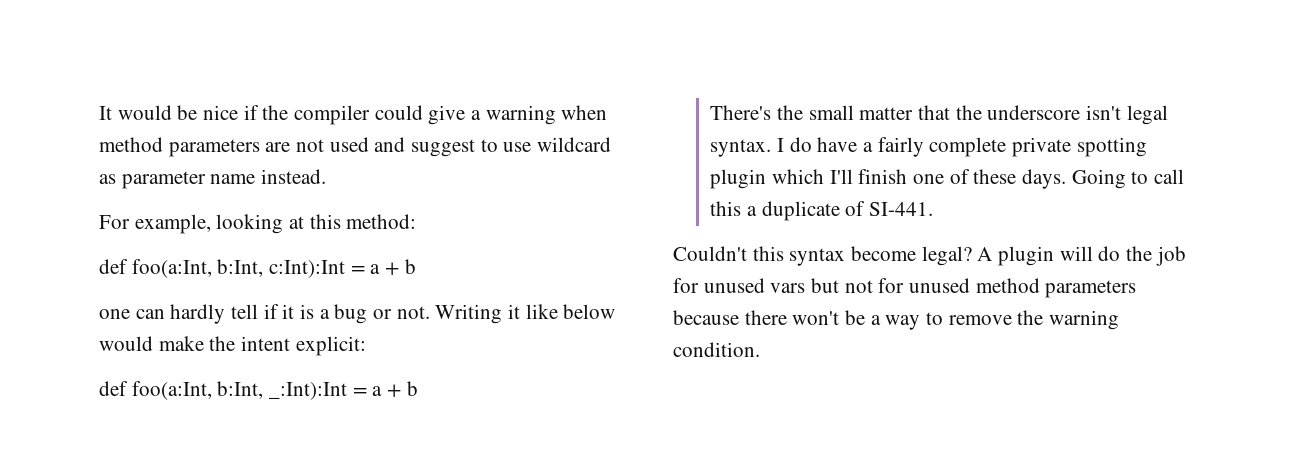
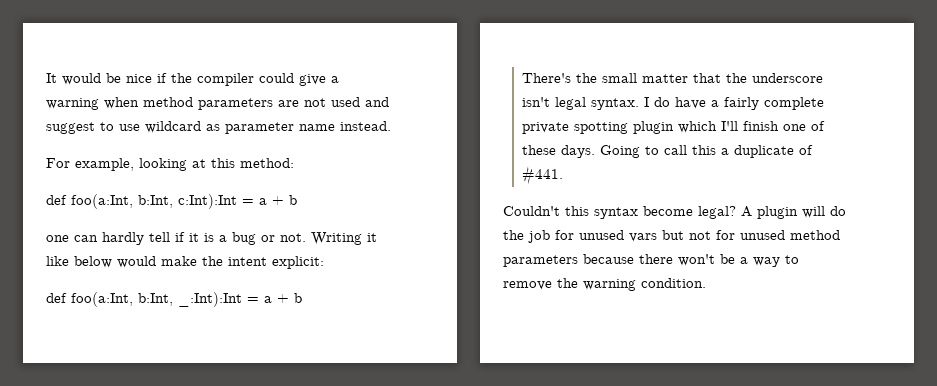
[868,202,933,216] SI-441. -> [522,166,564,185] #441.

